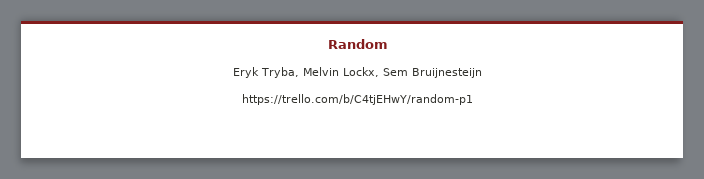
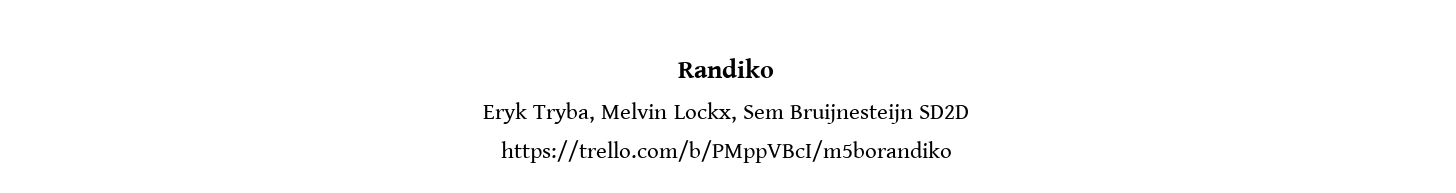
[327,39,388,49] Random -> [678,58,774,78] Randiko
[242,94,473,105] // https://trello.com/b/C4tjEHwY/random-p1 -> [918,105,969,119] [500,140,952,163] SD2D // https://trello.com/b/PMppVBcI/m5borandiko

